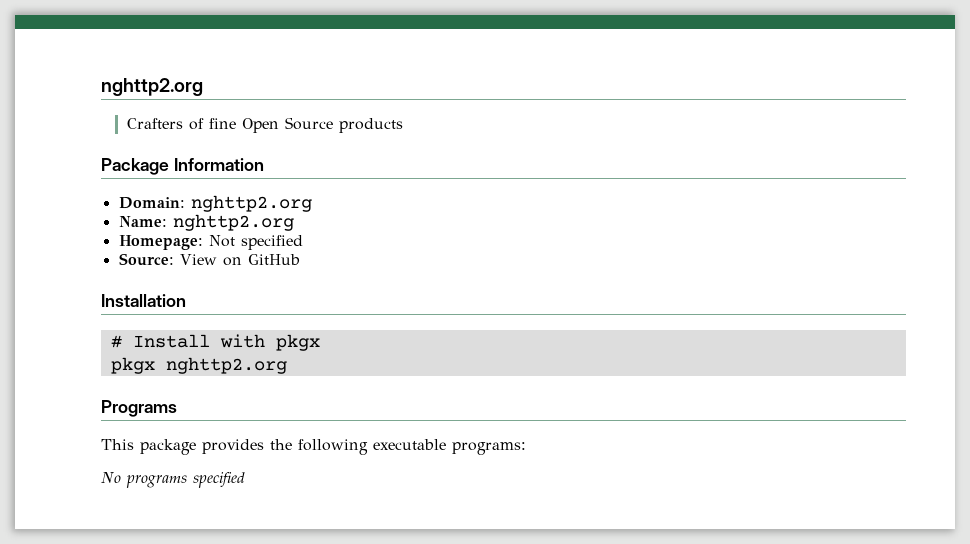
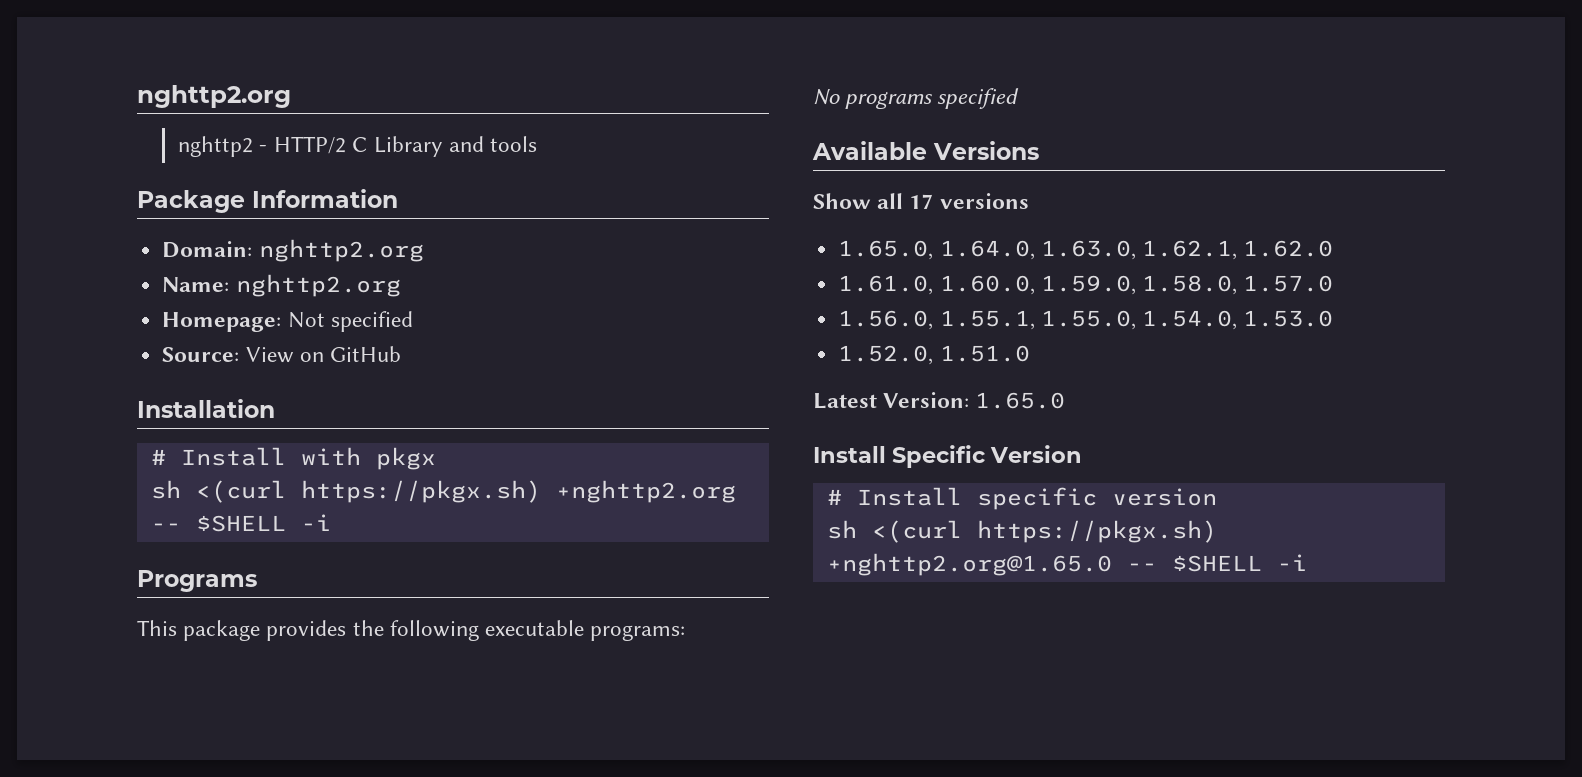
[101,78,203,96] [126,117,403,133] nghttp2.org // Crafters of fine Open Source products -> [137,85,291,108] [178,136,538,157] nghttp2.org // nghttp2 - HTTP/2 C Library and tools
[110,357,287,374] pkgx nghttp2.org -> [150,480,736,503] [150,514,331,532] sh <(curl https://pkgx.sh) +nghttp2.org -- $SHELL -i
(245, 480) none -> [812,141,1039,160] [813,193,1029,209] [838,240,1334,260] [838,275,1334,295] [838,310,1334,330] [838,345,1030,365] [813,392,1066,409] [813,445,1083,468] [826,487,1217,510] [826,520,1217,543] [826,553,1307,576] // Available Versions // Show all 17 versions // 1.65.0, 1.64.0, 1.63.0, 1.62.1, 1.62.0 // 1.61.0, 1.60.0, 1.59.0, 1.58.0, 1.57.0 // 1.56.0, 1.55.1, 1.55.0, 1.54.0, 1.53.0 // 1.52.0, 1.51.0 // Latest Version: 1.65.0 // Install Specific Version // # Install specific version // sh <(curl https://pkgx.sh) +nghttp2.org@1.65.0 -- $SHELL -i

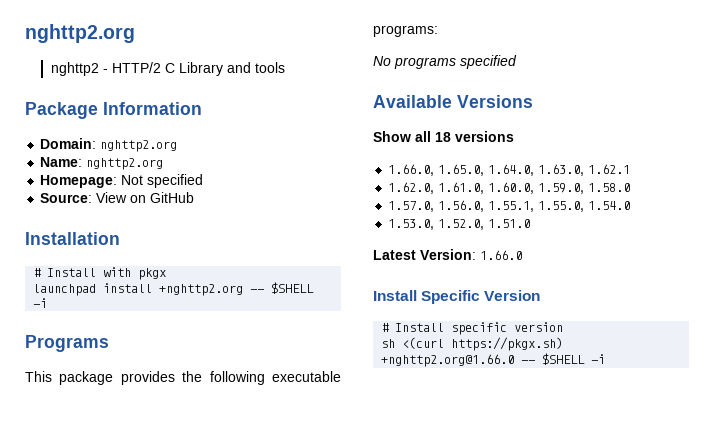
[150,480,541,503] sh <(curl https://pkgx.sh) -> [33,283,153,296] launchpad install
[909,194,934,209] 17 -> [435,132,451,142] 18
(1029, 201) none -> [388,164,435,176] 1.66.0,
[1141,240,1334,260] 1.62.1, 1.62.0 // -> [588,164,631,174] [388,182,435,194] 1.62.1 // 1.62.0,
[1141,275,1334,295] 1.58.0, 1.57.0 // -> [588,183,631,192] [388,201,435,212] 1.58.0 // 1.57.0,
[1141,310,1334,330] 1.54.0, 1.53.0 // -> [588,201,631,210] [388,219,435,230] 1.54.0 // 1.53.0,
[975,392,1066,409] 1.65.0 -> [480,250,522,260] 1.66.0
[826,553,1112,576] +nghttp2.org@1.65.0 -> [381,354,515,367] +nghttp2.org@1.66.0

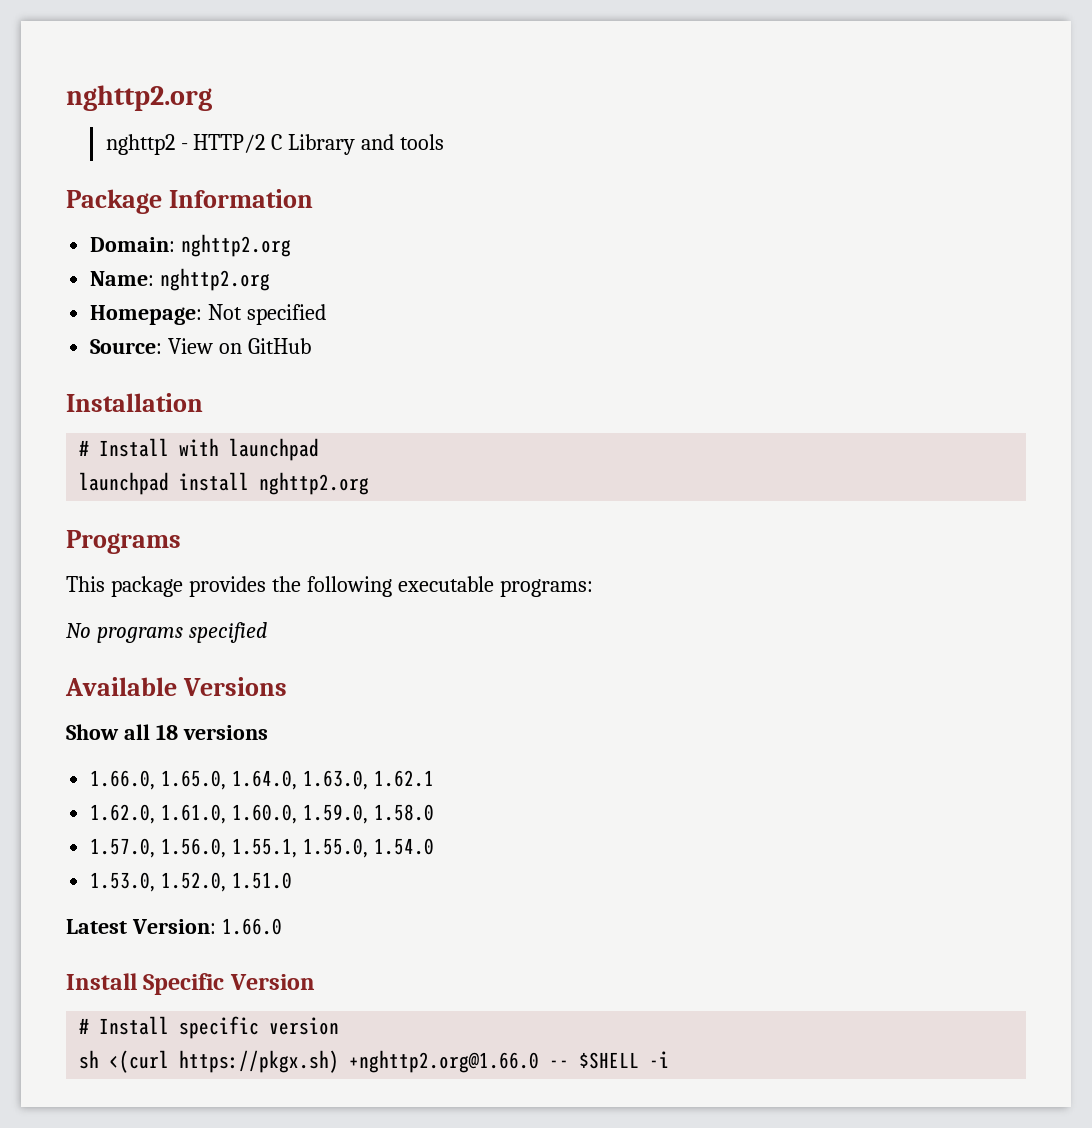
[138,268,167,280] pkgx -> [229,438,320,461] launchpad
[159,282,315,296] [33,298,48,308] +nghttp2.org -- $SHELL -i -> [259,472,370,495] nghttp2.org

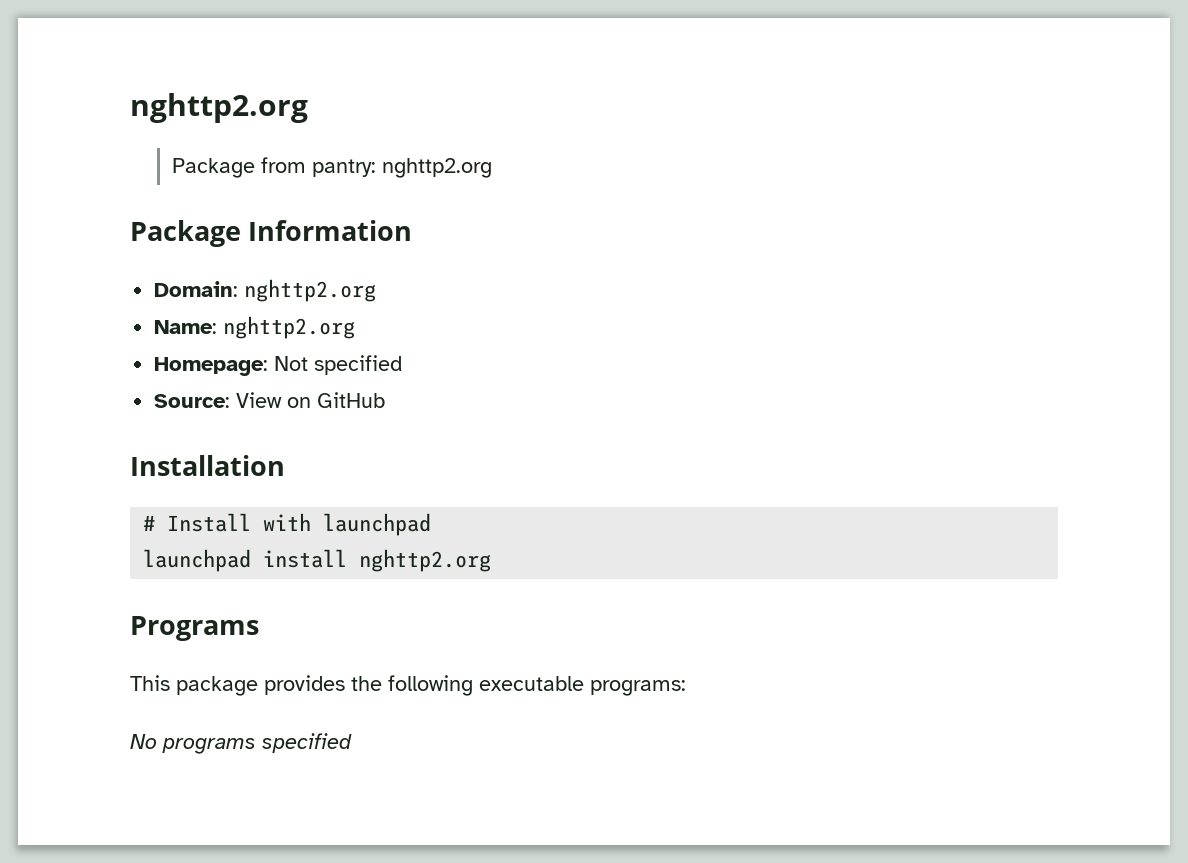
[66,85,212,111] [105,134,445,155] nghttp2.org // nghttp2 - HTTP/2 C Library and tools -> [130,93,308,123] [172,157,493,178] nghttp2.org // Package from pantry: nghttp2.org
[65,677,287,696] [66,724,268,740] [90,770,434,790] [90,804,434,824] [90,838,434,858] [90,872,293,892] [66,918,282,935] [66,973,315,995] [79,1016,340,1039] [79,1050,670,1073] // Available Versions // Show all 18 versions // 1.66.0, 1.65.0, 1.64.0, 1.63.0, 1.62.1 // 1.62.0, 1.61.0, 1.60.0, 1.59.0, 1.58.0 // 1.57.0, 1.56.0, 1.55.1, 1.55.0, 1.54.0 // 1.53.0, 1.52.0, 1.51.0 // Latest Version: 1.66.0 // Install Specific Version // # Install specific version // sh <(curl https://pkgx.sh) +nghttp2.org@1.66.0 -- $SHELL -i -> (352, 743) none

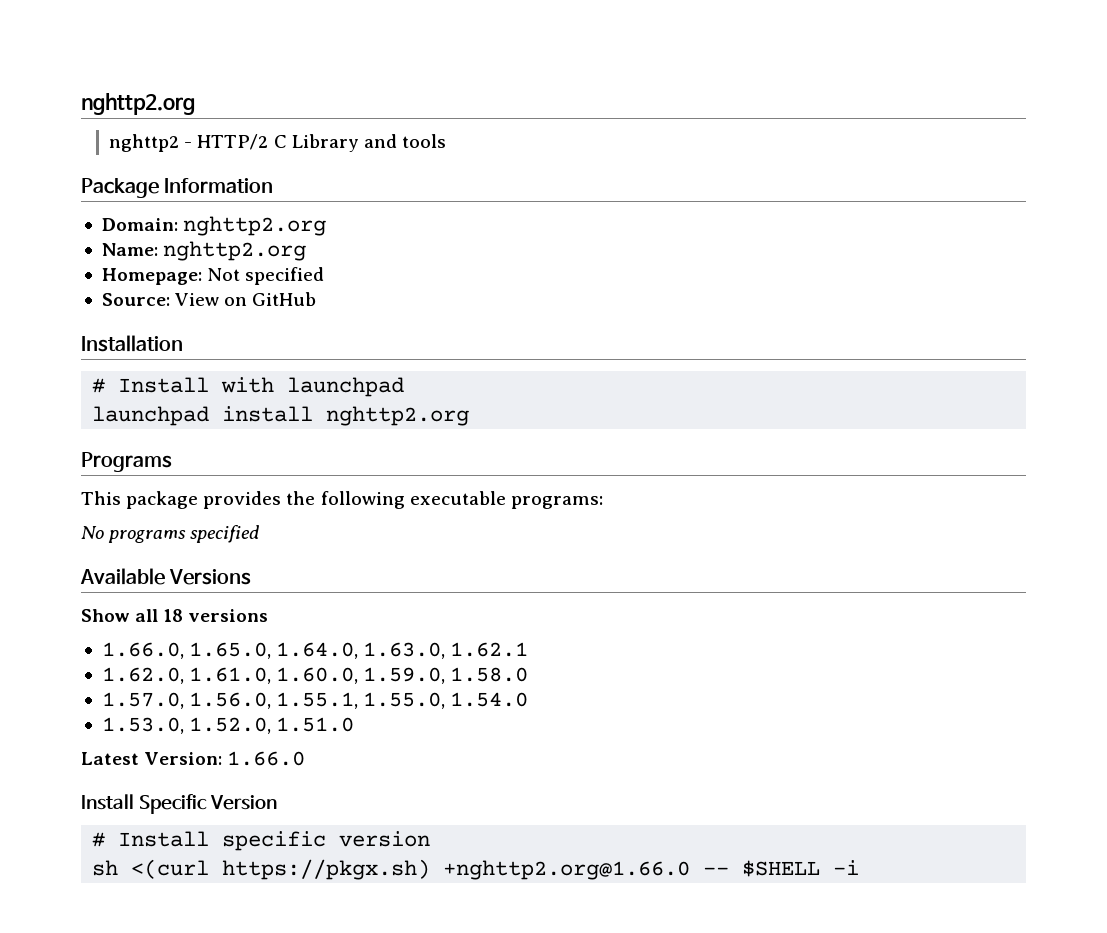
[130,93,308,123] [172,157,493,178] nghttp2.org // Package from pantry: nghttp2.org -> [81,93,195,115] [109,134,446,152] nghttp2.org // nghttp2 - HTTP/2 C Library and tools
(352, 743) none -> [80,568,252,585] [81,609,269,622] [101,642,529,659] [101,667,529,684] [101,692,529,709] [101,717,355,734] [81,751,306,766] [81,794,278,814] [92,831,431,851] [92,859,860,880] // Available Versions // Show all 18 versions // 1.66.0, 1.65.0, 1.64.0, 1.63.0, 1.62.1 // 1.62.0, 1.61.0, 1.60.0, 1.59.0, 1.58.0 // 1.57.0, 1.56.0, 1.55.1, 1.55.0, 1.54.0 // 1.53.0, 1.52.0, 1.51.0 // Latest Version: 1.66.0 // Install Specific Version // # Install specific version // sh <(curl https://pkgx.sh) +nghttp2.org@1.66.0 -- $SHELL -i

